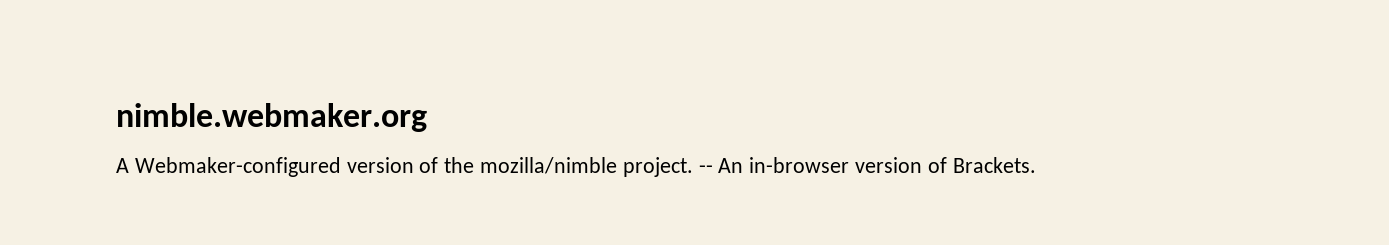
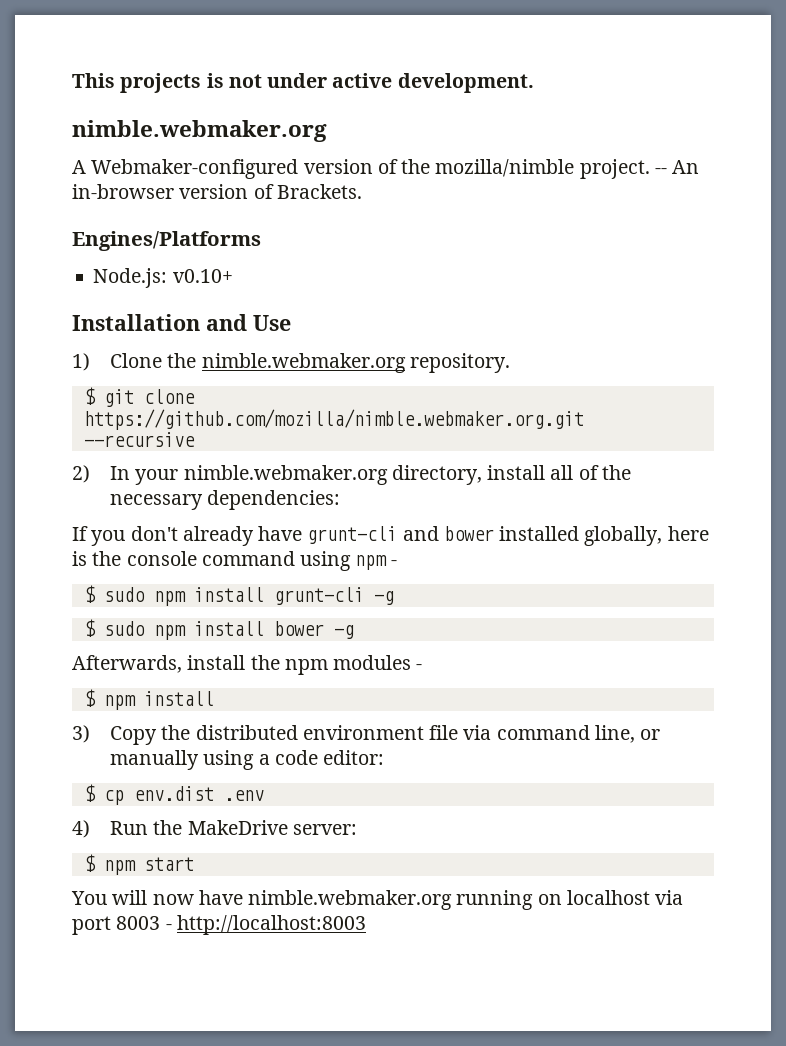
(116, 117) none -> [72,73,534,93] This projects is not under active development. //
(1036, 165) none -> [72,231,261,251] [93,268,233,288] [72,314,291,331] [72,353,510,373] [83,387,195,407] [83,409,584,430] [83,432,195,447] [72,465,631,485] [110,490,341,510] [72,526,709,546] [72,551,397,571] [83,585,394,606] [83,619,354,640] [72,655,423,675] [83,689,214,710] [72,725,661,745] [110,750,385,770] [83,784,264,805] [72,820,357,838] [83,854,194,875] [71,890,684,910] [72,915,366,935] // Engines/Platforms // Node.js: v0.10+ // Installation and Use // 1) Clone the nimble.webmaker.org repository. // $ git clone https://github.com/mozilla/nimble.webmaker.org.git --recursive // 2) In your nimble.webmaker.org directory, install all of the necessary dependencies: // If you don't already have grunt-cli and bower installed globally, here is the console command using npm - // $ sudo npm install grunt-cli -g // $ sudo npm install bower -g // Afterwards, install the npm modules - // $ npm install // 3) Copy the distributed environment file via command line, or manually using a code editor: // $ cp env.dist .env // 4) Run the MakeDrive server: // $ npm start // You will now have nimble.webmaker.org running on localhost via port 8003 - http://localhost:8003

